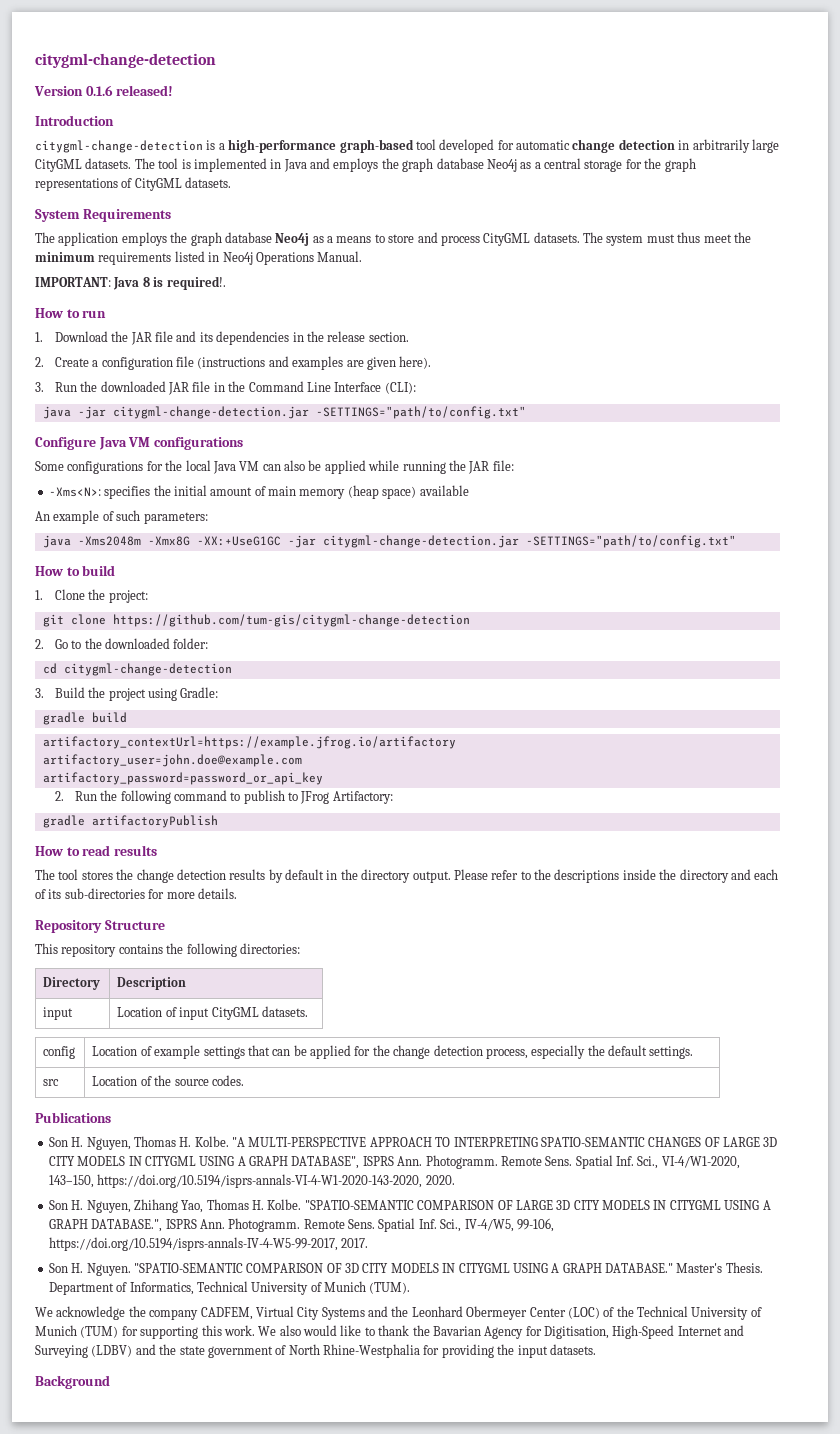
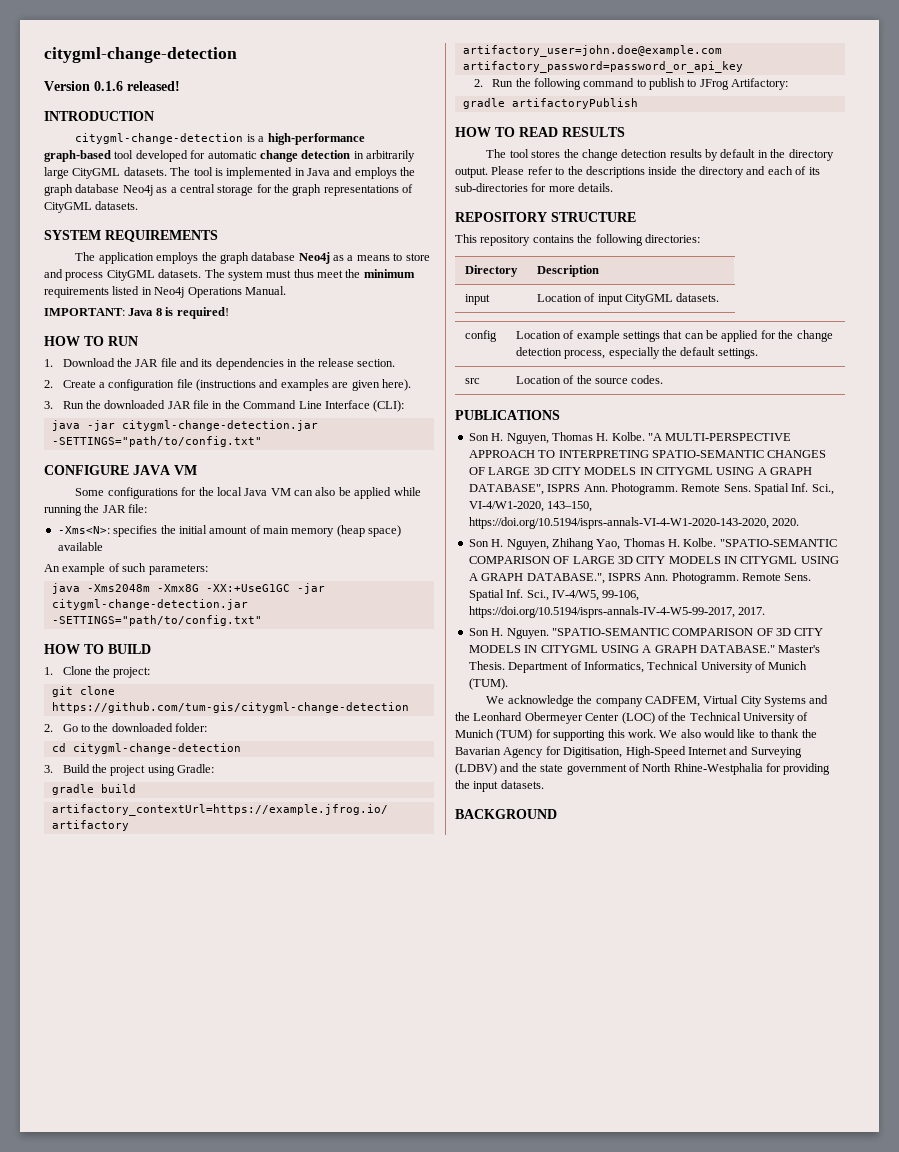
[35,115,114,126] Introduction -> [44,111,154,121] INTRODUCTION
[35,209,171,222] System Requirements -> [44,230,218,242] SYSTEM REQUIREMENTS
[166,276,226,290] [35,308,107,318] required!. // How to run -> [176,307,229,319] [44,336,138,346] required! // HOW TO RUN
[35,437,243,450] Configure Java VM configurations -> [44,465,197,475] CONFIGURE JAVA VM
[35,565,116,576] How to build -> [44,644,151,654] HOW TO BUILD
[35,845,157,856] How to read results -> [455,127,625,137] HOW TO READ RESULTS
[35,920,165,933] Repository Structure -> [455,212,636,222] REPOSITORY STRUCTURE
[35,1112,111,1123] Publications -> [455,410,560,420] PUBLICATIONS
[35,1375,110,1389] Background -> [455,809,557,819] BACKGROUND

